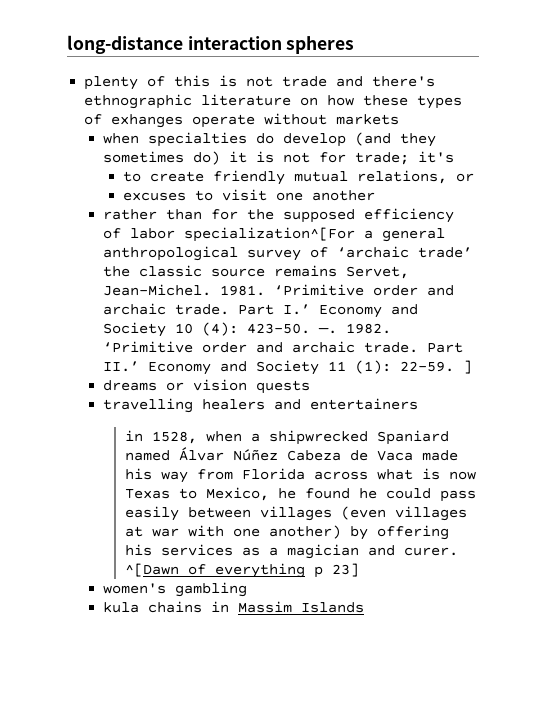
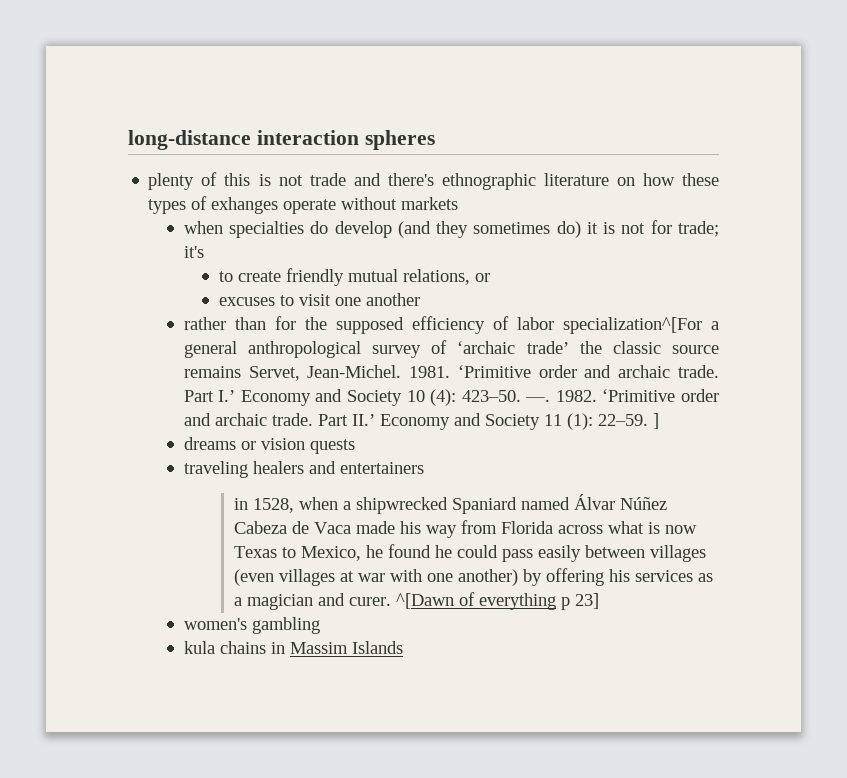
[103,398,194,413] travelling -> [183,461,248,478] traveling

